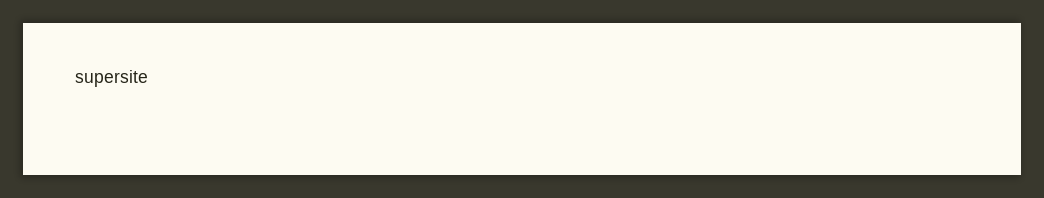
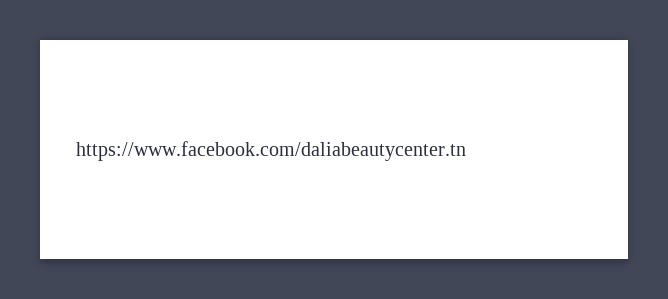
[75,70,148,87] supersite -> [76,141,466,161] https://www.facebook.com/daliabeautycenter.tn

